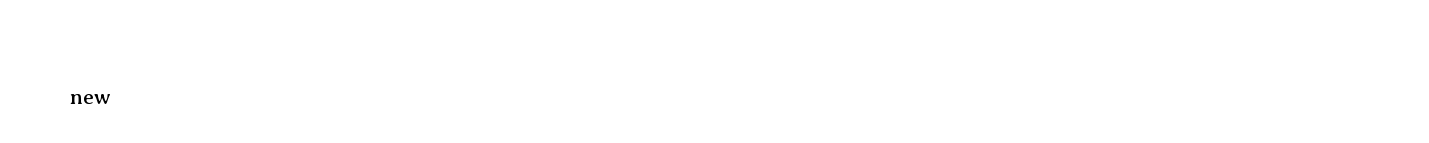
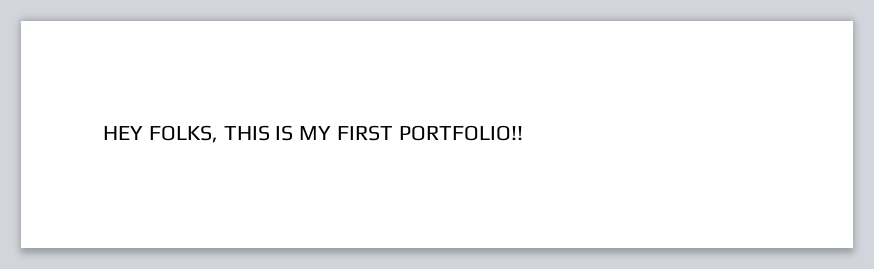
[70,94,111,104] new -> [103,125,523,143] HEY FOLKS, THIS IS MY FIRST PORTFOLIO!!

